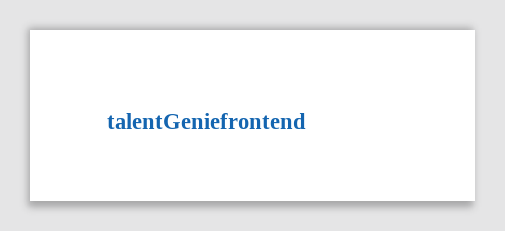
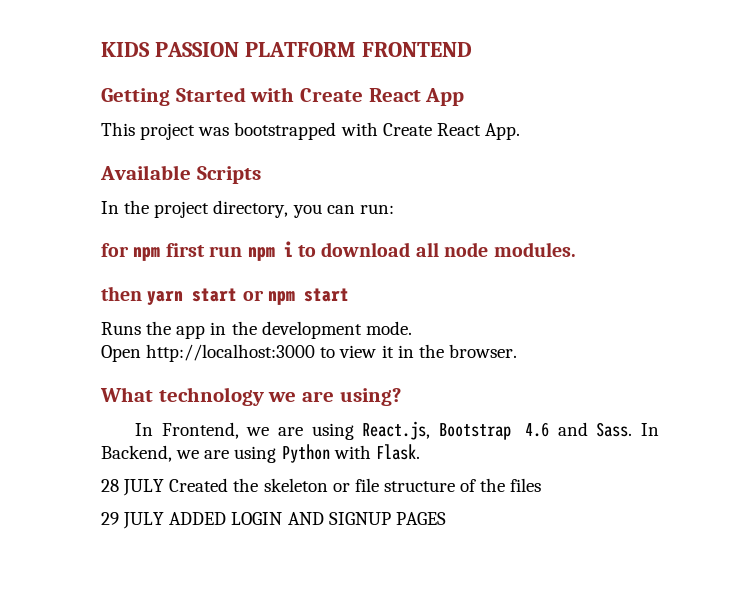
[107,113,306,129] talentGeniefrontend -> [101,42,472,57] [101,87,465,106] [101,122,520,140] [100,165,261,184] [101,200,394,218] [101,241,576,261] [101,286,350,305] [101,321,412,339] [101,344,517,362] [100,387,401,406] [134,421,659,440] [101,444,420,463] [101,478,542,496] [101,512,446,529] KIDS PASSION PLATFORM FRONTEND // Getting Started with Create React App // This project was bootstrapped with Create React App. // Available Scripts // In the project directory, you can run: // for npm first run npm i to download all node modules. // then yarn start or npm start // Runs the app in the development mode. // Open http://localhost:3000 to view it in the browser. // What technology we are using? // In Frontend, we are using React.js, Bootstrap 4.6 and Sass. In Backend, we are using Python with Flask. // 28 JULY Created the skeleton or file structure of the files // 29 JULY ADDED LOGIN AND SIGNUP PAGES

